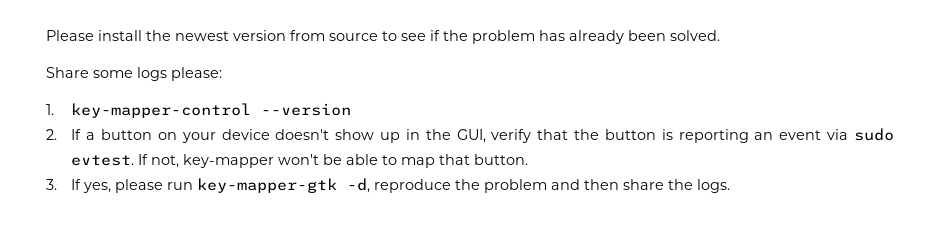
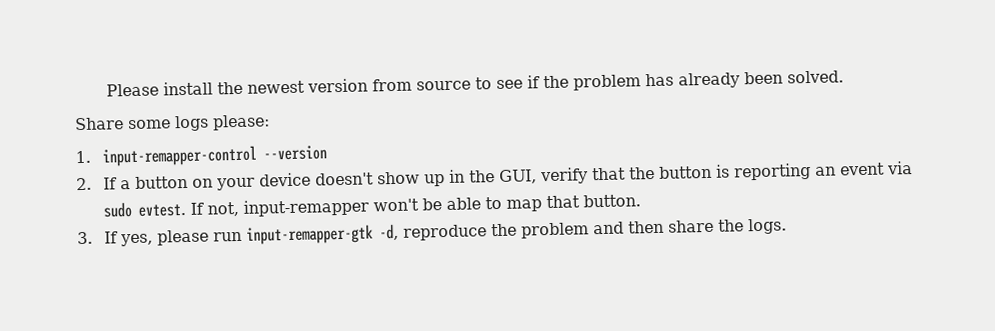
[71,103,252,118] key-mapper-control -> [101,145,257,167] input-remapper-control
[183,154,275,168] key-mapper -> [242,198,369,217] input-remapper
[197,178,338,193] key-mapper-gtk -> [245,224,373,245] input-remapper-gtk

